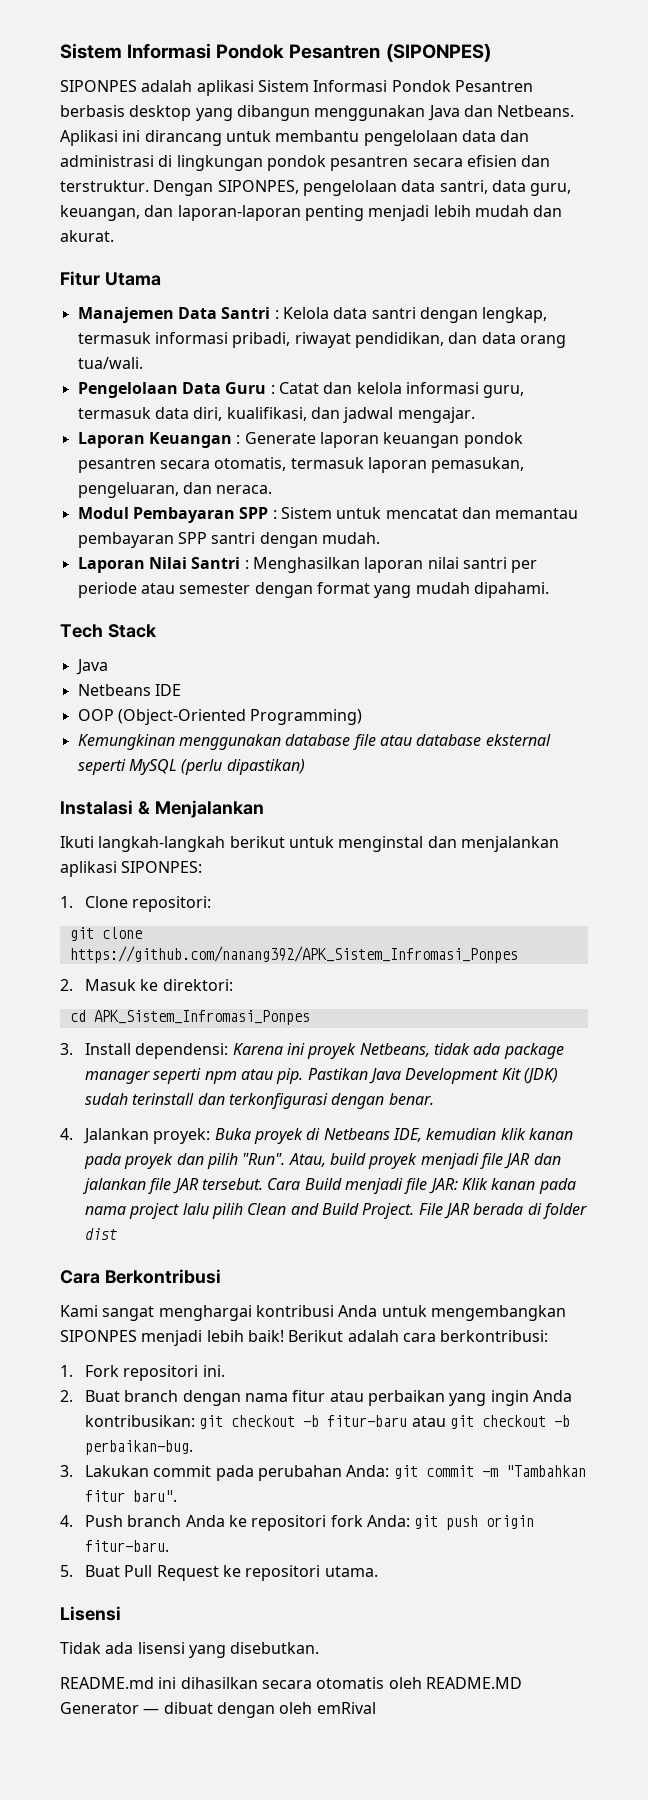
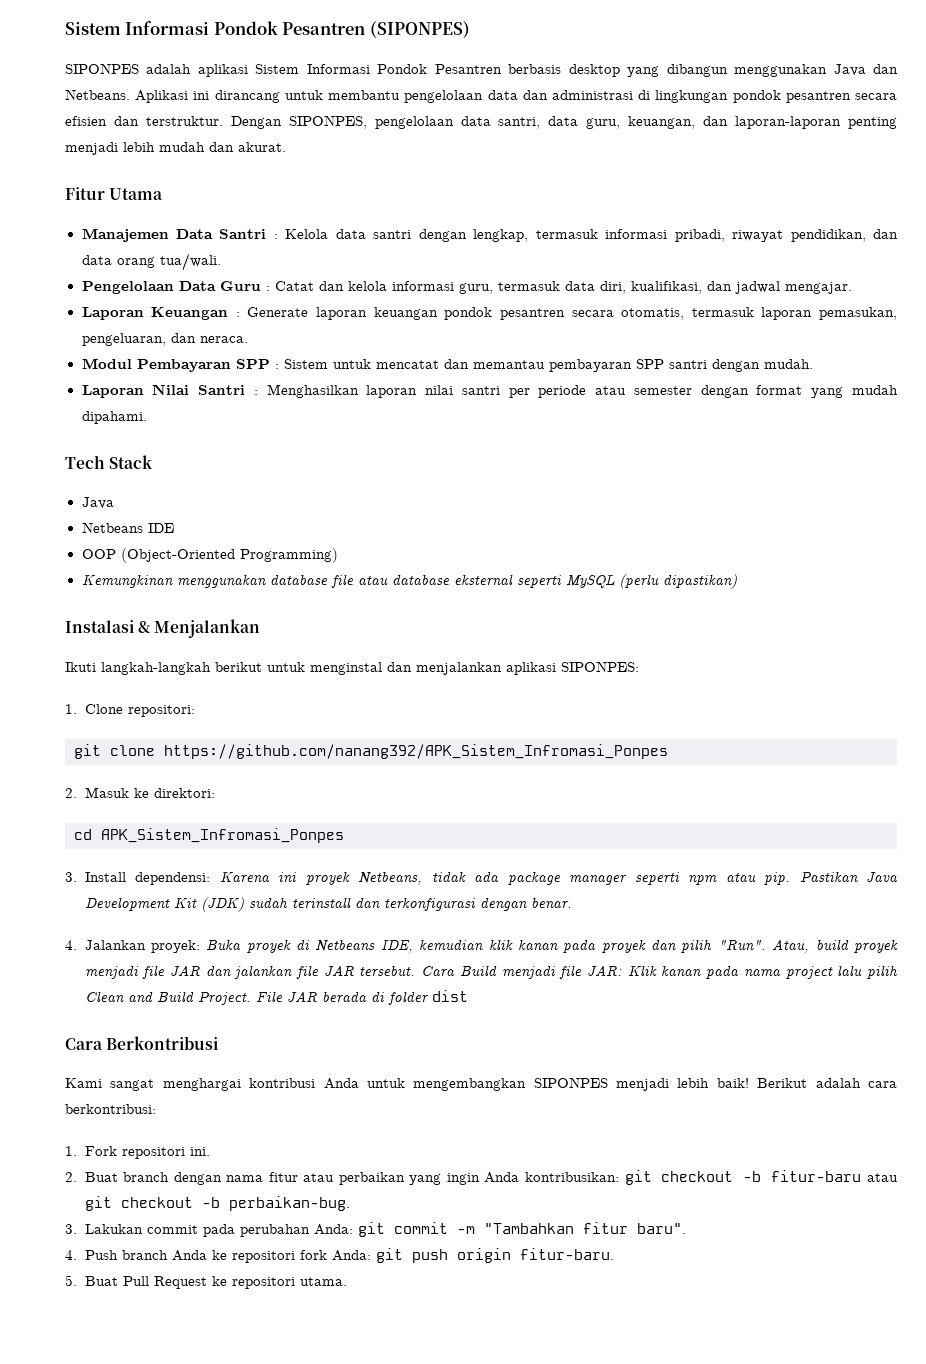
[60,1606,121,1621] [60,1642,320,1658] [60,1677,522,1689] [60,1702,376,1718] // Lisensi // Tidak ada lisensi yang disebutkan. // README.md ini dihasilkan secara otomatis oleh README.MD Generator — dibuat dengan oleh emRival -> (347, 1281) none

